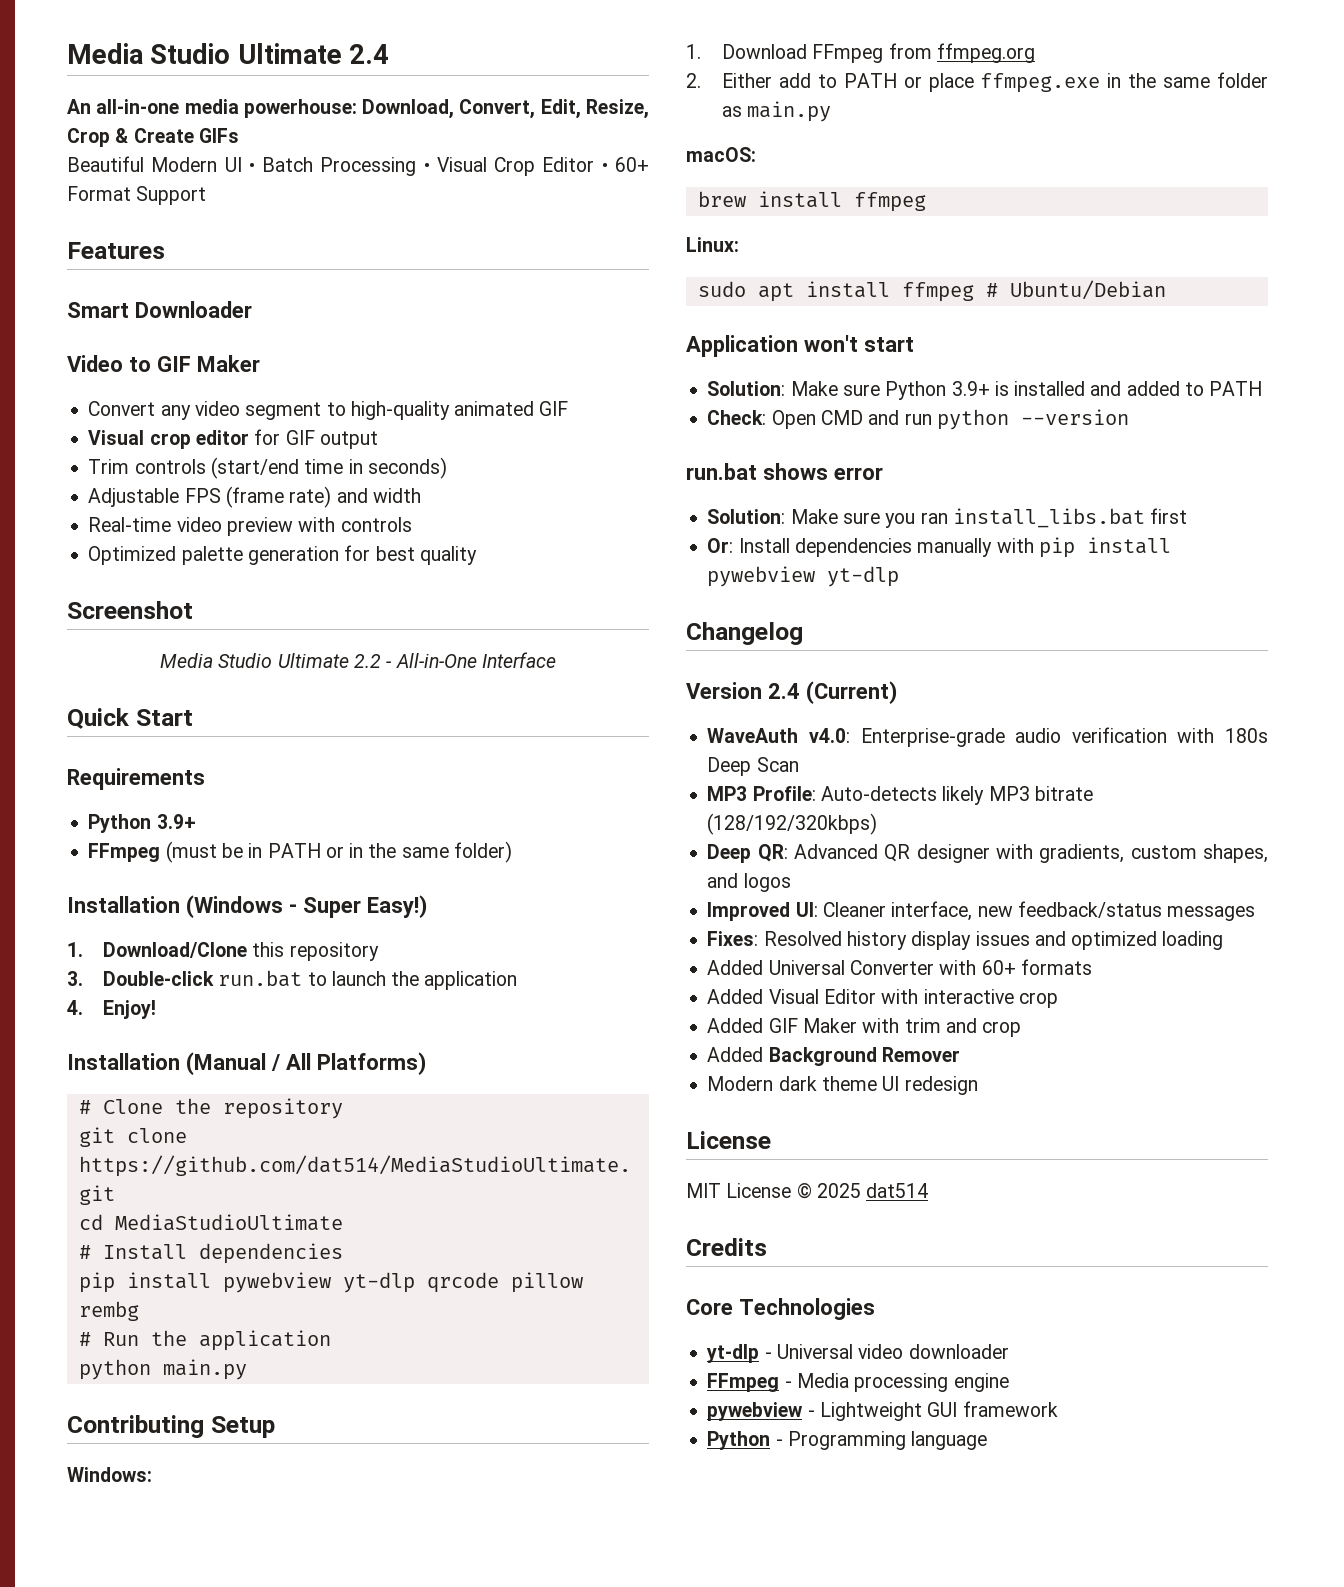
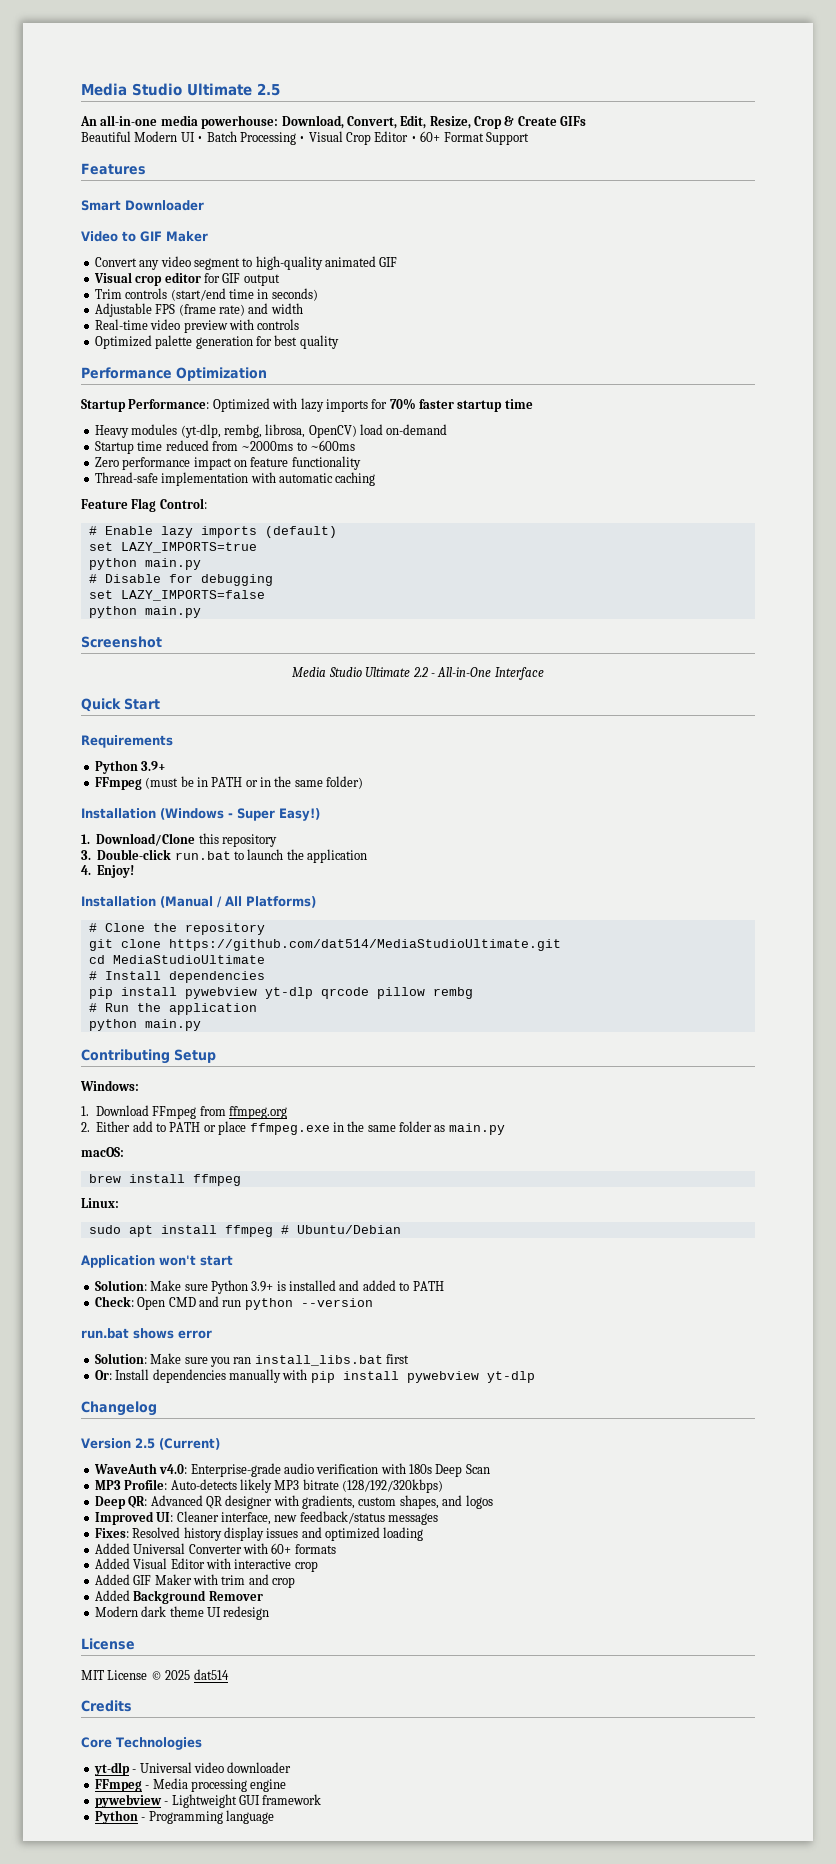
[67,43,390,64] Media Studio Ultimate 2.4 -> [81,83,280,96] Media Studio Ultimate 2.5
(477, 555) none -> [81,367,267,381] [81,398,533,412] [94,424,448,438] [94,440,355,454] [94,456,361,470] [94,472,376,486] [81,498,207,512] [88,526,337,538] [88,542,257,553] [88,558,201,570] [88,574,273,586] [88,590,265,601] [88,606,201,618] // Performance Optimization // Startup Performance: Optimized with lazy imports for 70% faster startup time // Heavy modules (yt-dlp, rembg, librosa, OpenCV) load on-demand // Startup time reduced from ~2000ms to ~600ms // Zero performance impact on feature functionality // Thread-safe implementation with automatic caching // Feature Flag Control: // # Enable lazy imports (default) // set LAZY_IMPORTS=true // python main.py // # Disable for debugging // set LAZY_IMPORTS=false // python main.py
[767,683,800,699] 2.4 -> [135,1438,155,1449] 2.5

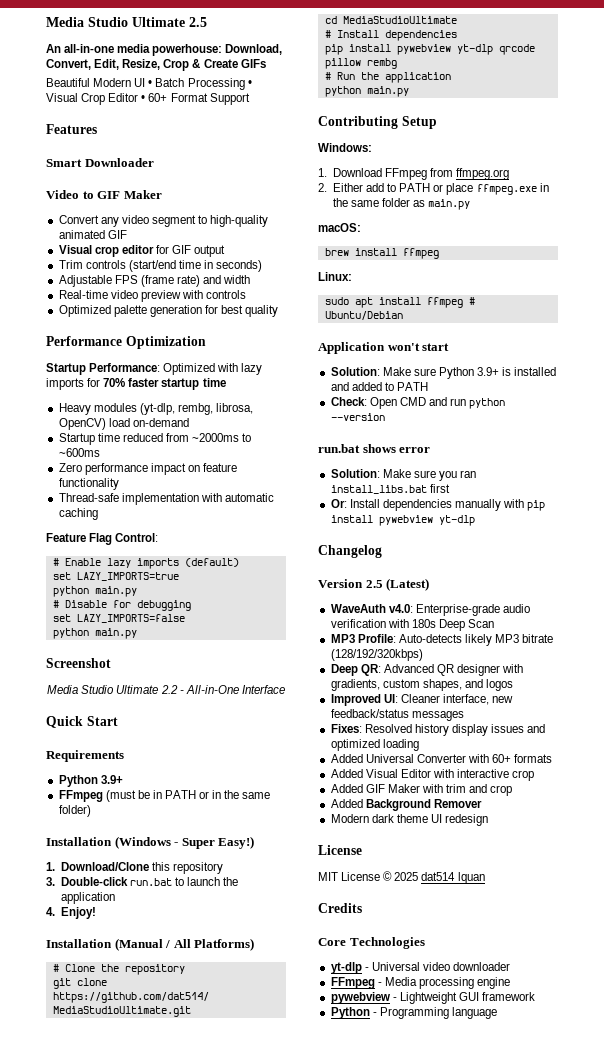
[159,1438,220,1450] (Current) -> [386,578,430,591] (Latest)
(229, 1674) none -> [457,872,485,884] lquan

